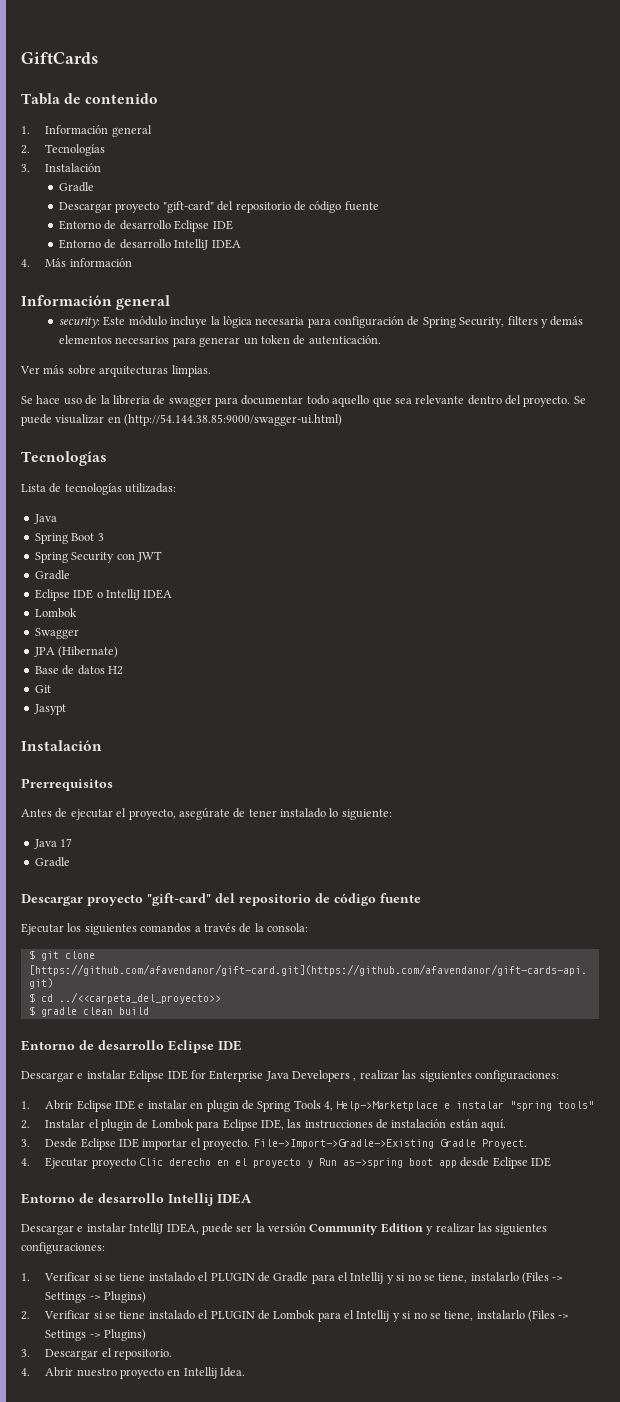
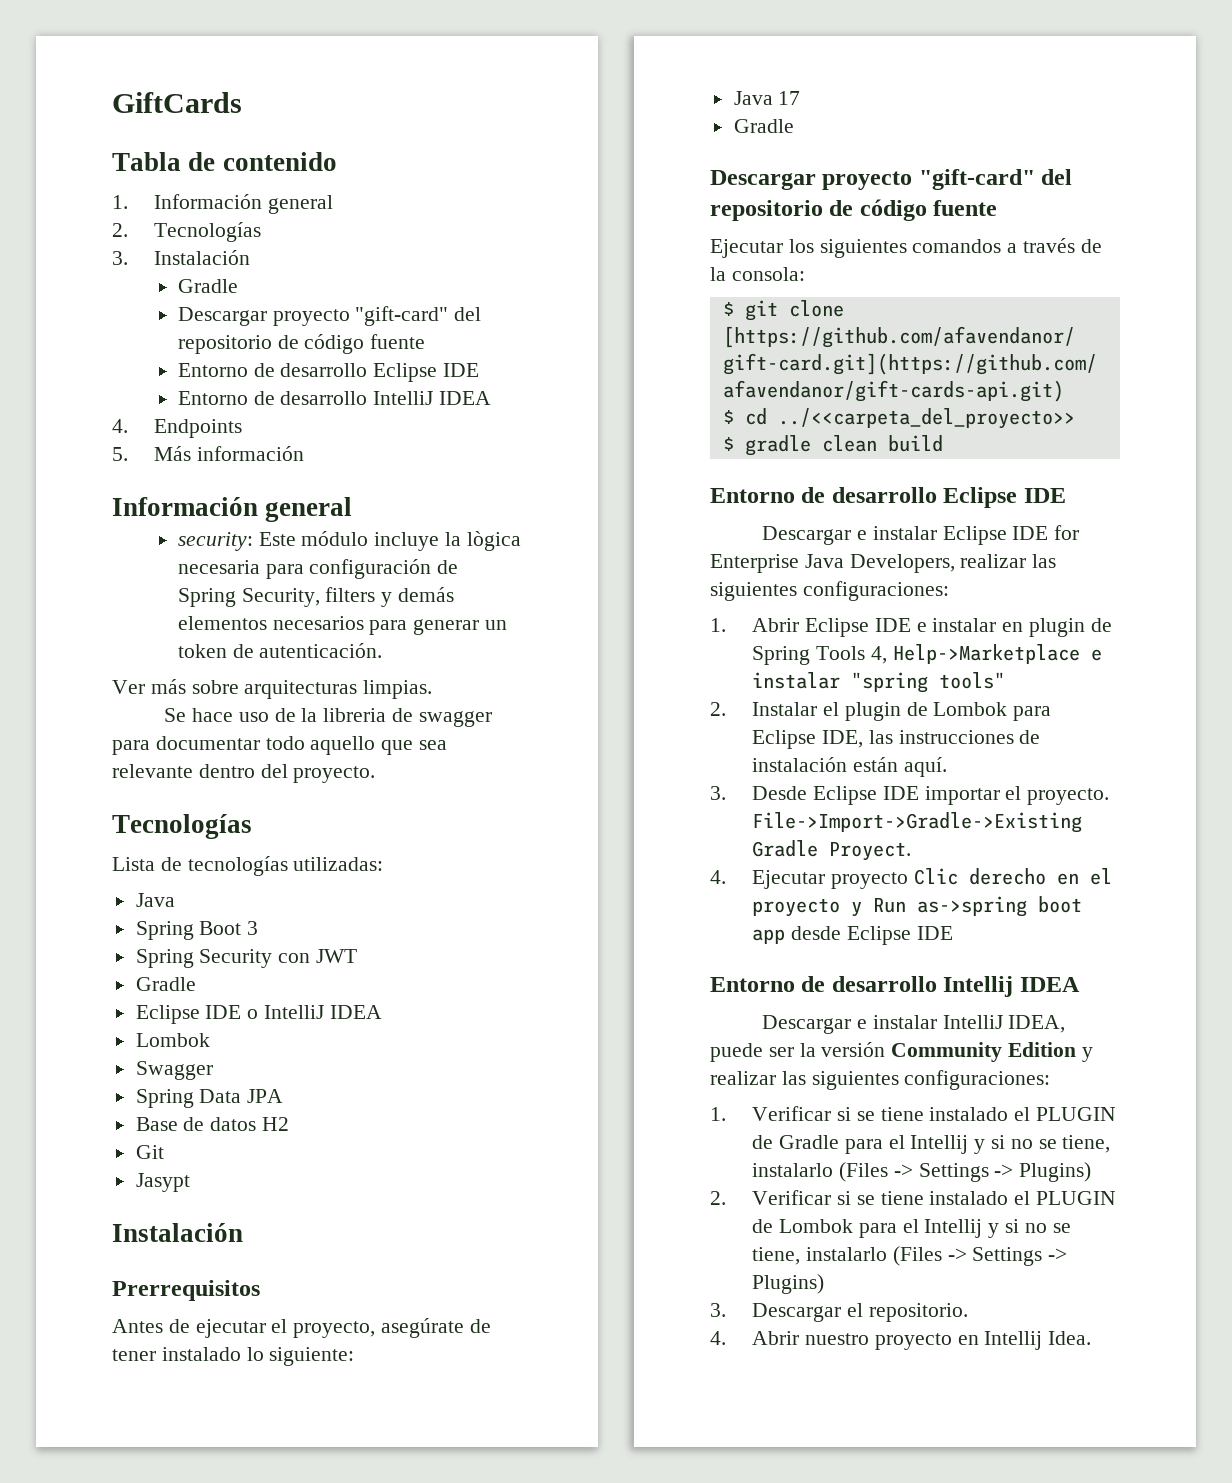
(30, 263) none -> [154,419,243,438] [112,447,128,461] Endpoints // 5.
[573,396,586,404] [21,414,343,426] Se puede visualizar en (http://54.144.38.85:9000/swagger-ui.html) -> (376, 774) none
(79, 633) none -> [135,1089,242,1108] Spring Data
[58,646,119,658] (Hibernate) -> (284, 1096) none
[292,1070,357,1082] Developers , -> [849,554,955,573] Developers,

